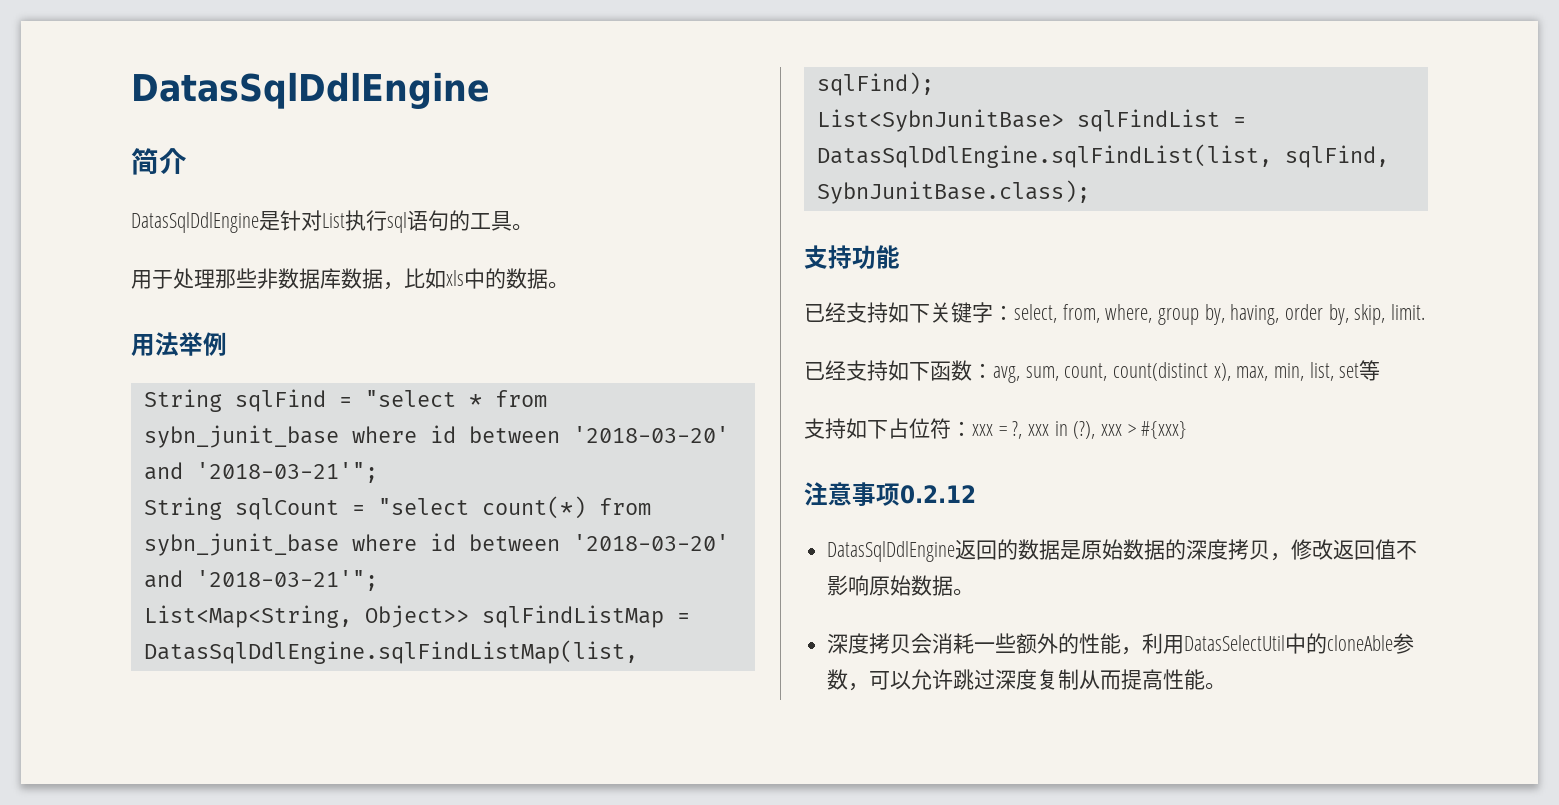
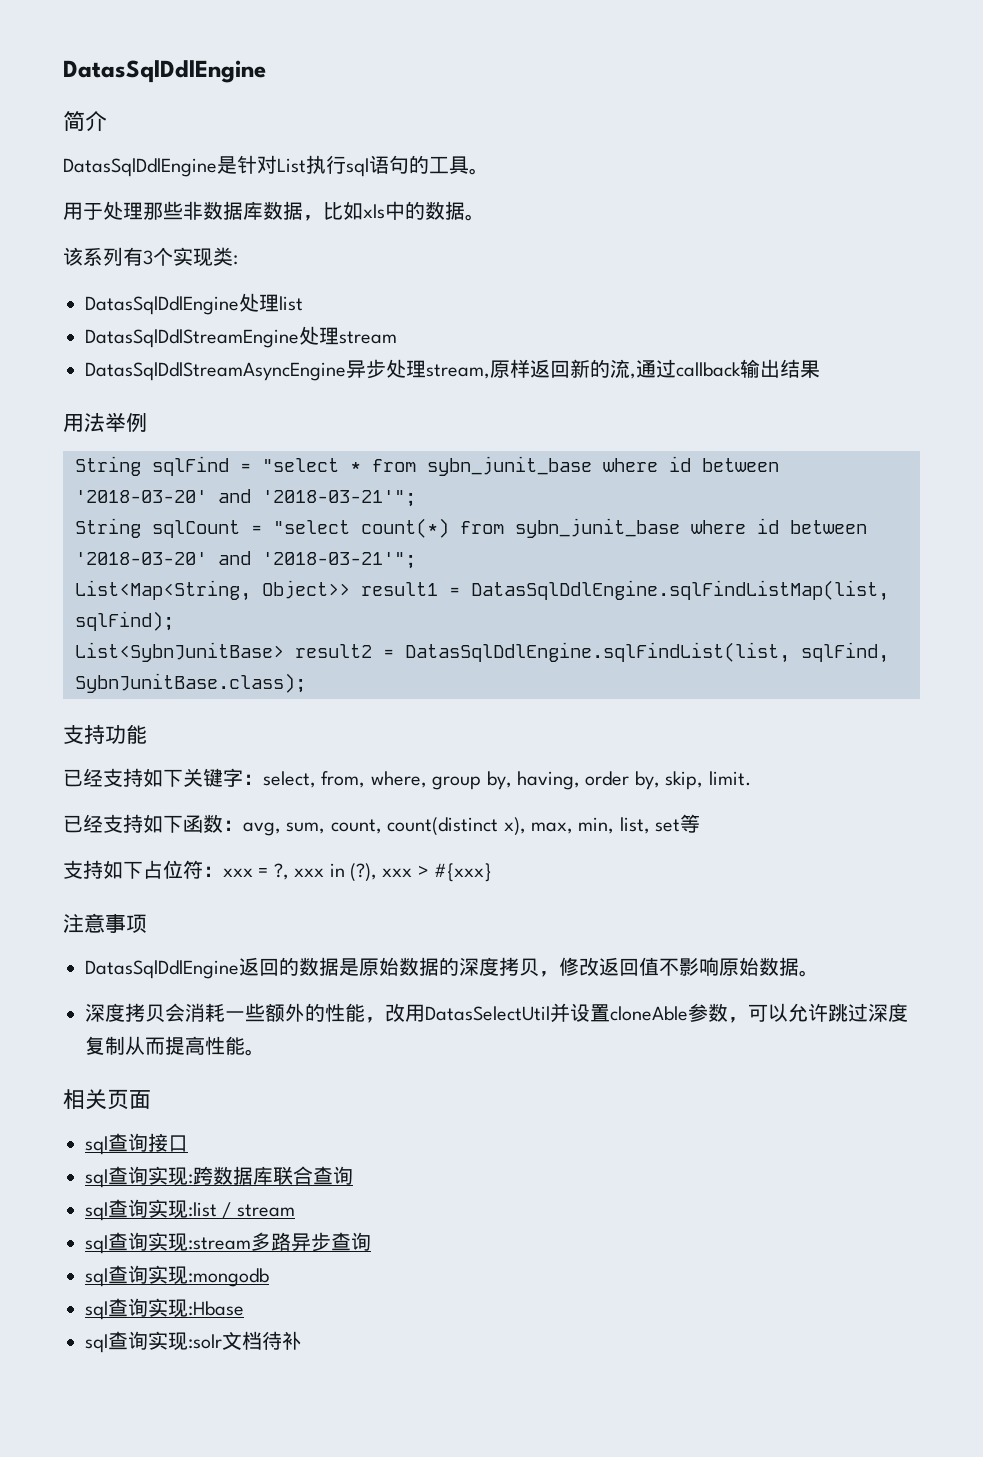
(569, 285) none -> [63,247,238,267] [85,293,303,315] [85,326,397,348] [85,359,820,381] // 该系列有3个实现类: // DatasSqlDdlEngine处理list // DatasSqlDdlStreamEngine处理stream // DatasSqlDdlStreamAsyncEngine异步处理stream,原样返回新的流,通过callback输出结果
[481,605,664,628] sqlFindListMap -> [361,582,438,596] result1
[1076,109,1220,132] sqlFindList -> [295,644,372,658] result2
[900,485,976,504] 0.2.12 -> (147, 923) none
[1142,633,1328,654] 利用DatasSelectUtil中的 -> [385,1003,610,1023] 改用DatasSelectUtil并设置
(1227, 686) none -> [63,1089,151,1110] [85,1133,188,1155] [85,1166,353,1188] [85,1199,295,1221] [85,1232,371,1254] [85,1265,269,1287] [85,1298,244,1320] [85,1331,302,1353] // 相关页面 // sql查询接口 // sql查询实现:跨数据库联合查询 // sql查询实现:list / stream // sql查询实现:stream多路异步查询 // sql查询实现:mongodb // sql查询实现:Hbase // sql查询实现:solr文档待补

